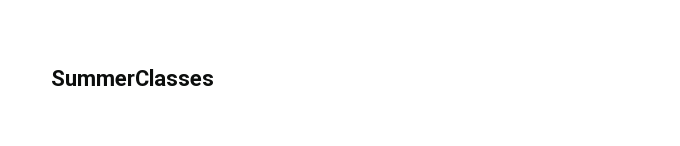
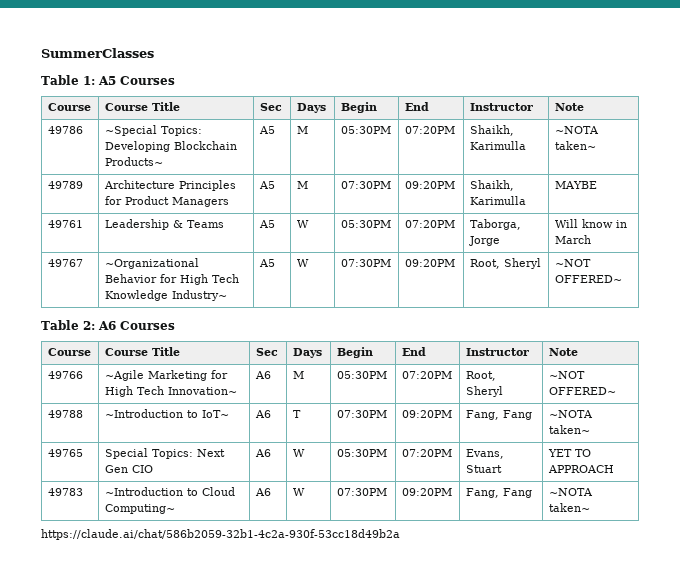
(214, 77) none -> [41,75,175,85] [47,103,91,111] [104,102,180,111] [259,103,282,111] [296,103,326,113] [340,102,377,113] [404,102,429,111] [469,103,533,111] [554,103,584,111] [47,126,83,134] [104,125,202,136] [104,141,237,152] [104,157,163,166] [258,126,275,134] [296,126,308,134] [340,126,391,134] [404,126,455,134] [469,125,514,136] [469,141,526,150] [554,126,599,134] [554,141,596,150] [47,181,83,189] [103,180,236,191] [104,196,229,207] [258,181,275,189] [296,181,308,189] [340,181,391,189] [404,181,455,189] [469,180,514,191] [469,196,526,205] [554,181,597,189] [47,220,83,228] [104,219,224,230] [258,220,275,228] [296,220,309,228] [340,220,391,228] [404,220,455,228] [469,219,521,230] [468,236,500,246] [554,219,627,228] [554,235,591,244] [47,259,83,267] [104,258,199,269] [104,274,239,285] [104,290,227,301] [258,259,275,267] [296,259,309,267] [340,259,391,267] [404,259,455,267] [469,258,541,269] [554,259,591,267] [554,275,622,283] [41,320,175,330] [47,348,91,356] [104,347,180,356] [255,348,278,356] [292,348,322,358] [336,347,373,358] [401,347,426,356] [465,348,529,356] [548,348,578,356] [47,371,83,379] [104,370,228,381] [104,386,237,397] [254,371,271,379] [292,371,304,379] [336,371,387,379] [401,371,452,379] [465,371,496,381] [465,386,503,397] [548,371,585,379] [548,387,616,395] [47,410,83,418] [104,409,229,418] [254,410,271,418] [292,410,301,418] [336,410,387,418] [401,410,452,418] [465,410,532,420] [548,410,593,418] [548,425,590,434] [47,449,83,457] [104,448,225,459] [104,465,153,473] [254,449,271,457] [292,449,305,457] [336,449,387,457] [401,449,452,457] [465,449,504,459] [465,465,502,473] [547,449,591,457] [547,465,614,473] [47,488,83,496] [104,487,235,496] [104,504,175,514] [254,488,271,496] [292,488,305,496] [336,488,387,496] [401,488,452,496] [465,488,532,498] [548,488,593,496] [548,503,590,512] [41,529,400,540] // Table 1: A5 Courses // Course | Course Title | Sec | Days | Begin | End | Instructor | Note // 49786 | ~Special Topics: Developing Blockchain Products~ | A5 | M | 05:30PM | 07:20PM | Shaikh, Karimulla | ~NOTA taken~ // 49789 | Architecture Principles for Product Managers | A5 | M | 07:30PM | 09:20PM | Shaikh, Karimulla | MAYBE // 49761 | Leadership & Teams | A5 | W | 05:30PM | 07:20PM | Taborga, Jorge | Will know in March // 49767 | ~Organizational Behavior for High Tech Knowledge Industry~ | A5 | W | 07:30PM | 09:20PM | Root, Sheryl | ~NOT OFFERED~ // Table 2: A6 Courses // Course | Course Title | Sec | Days | Begin | End | Instructor | Note // 49766 | ~Agile Marketing for High Tech Innovation~ | A6 | M | 05:30PM | 07:20PM | Root, Sheryl | ~NOT OFFERED~ // 49788 | ~Introduction to IoT~ | A6 | T | 07:30PM | 09:20PM | Fang, Fang | ~NOTA taken~ // 49765 | Special Topics: Next Gen CIO | A6 | W | 05:30PM | 07:20PM | Evans, Stuart | YET TO APPROACH // 49783 | ~Introduction to Cloud Computing~ | A6 | W | 07:30PM | 09:20PM | Fang, Fang | ~NOTA taken~ // https://claude.ai/chat/586b2059-32b1-4c2a-930f-53cc18d49b2a

